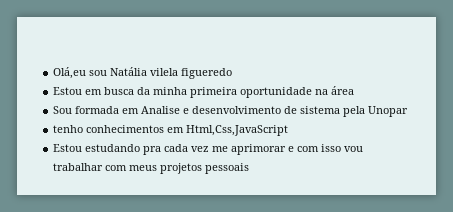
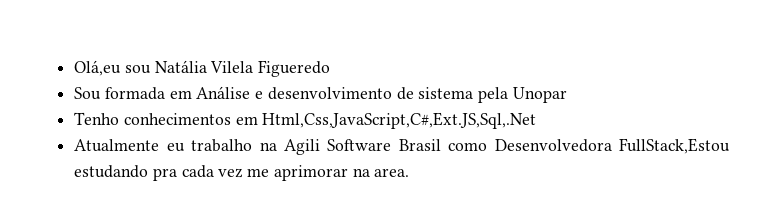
[150,68,233,79] [53,86,355,98] vilela figueredo // Estou em busca da minha primeira oportunidade na área -> [210,60,331,77] Vilela Figueredo
[141,106,181,114] Analise -> [196,86,251,99] Análise
[53,125,84,133] tenho -> [74,112,120,125] Tenho
[186,125,289,136] [53,144,83,152] Html,Css,JavaScript // Estou -> [262,112,537,129] [74,138,730,155] Html,Css,JavaScript,C#,Ext.JS,Sql,.Net // Atualmente eu trabalho na Agili Software Brasil como Desenvolvedora FullStack,Estou
[288,144,364,152] [53,163,250,174] e com isso vou trabalhar com meus projetos pessoais -> [352,168,410,177] na area.

